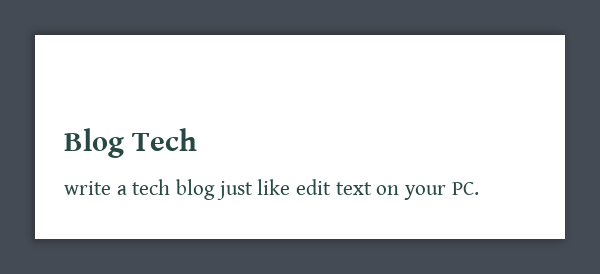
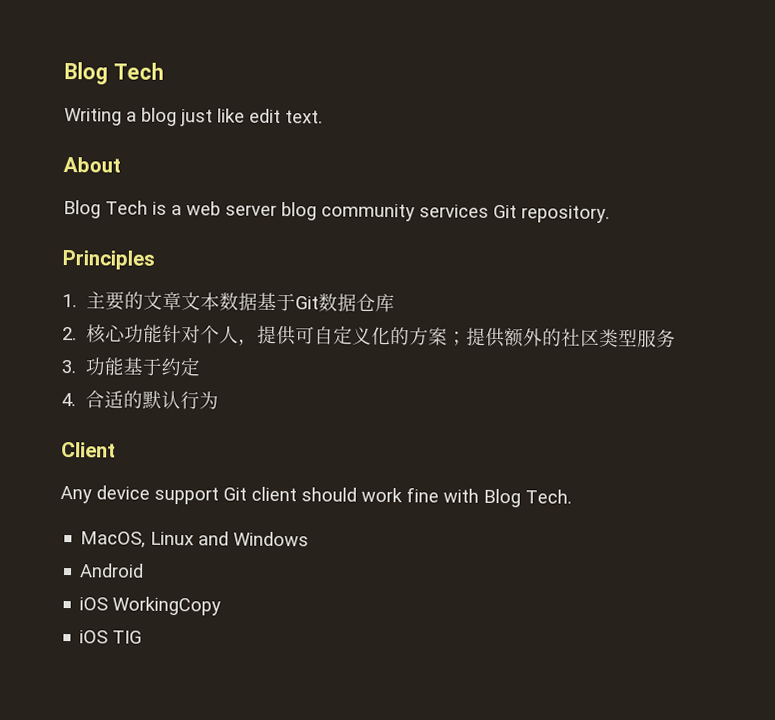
[64,179,171,195] write a tech -> [64,107,137,126] Writing a
[335,182,479,200] text on your PC. -> [285,110,323,124] [63,156,121,173] [63,199,610,224] [62,249,155,270] [62,291,395,313] [62,324,676,348] [61,357,201,377] [61,390,219,410] [61,441,116,458] [60,485,572,508] [80,531,310,548] [79,563,145,578] [79,596,222,616] [79,630,143,644] text. // About // Blog Tech is a web server blog community services Git repository. // Principles // 1.主要的文章文本数据基于Git数据仓库 // 2.核心功能针对个人，提供可自定义化的方案；提供额外的社区类型服务 // 3.功能基于约定 // 4.合适的默认行为 // Client // Any device support Git client should work fine with Blog Tech. // MacOS, Linux and Windows // Android // iOS WorkingCopy // iOS TIG

